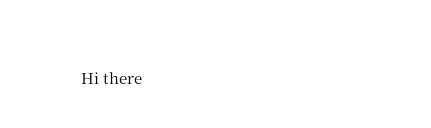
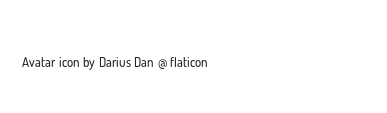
[81,72,143,84] Hi there -> [22,57,209,70] Avatar icon by Darius Dan @ flaticon

